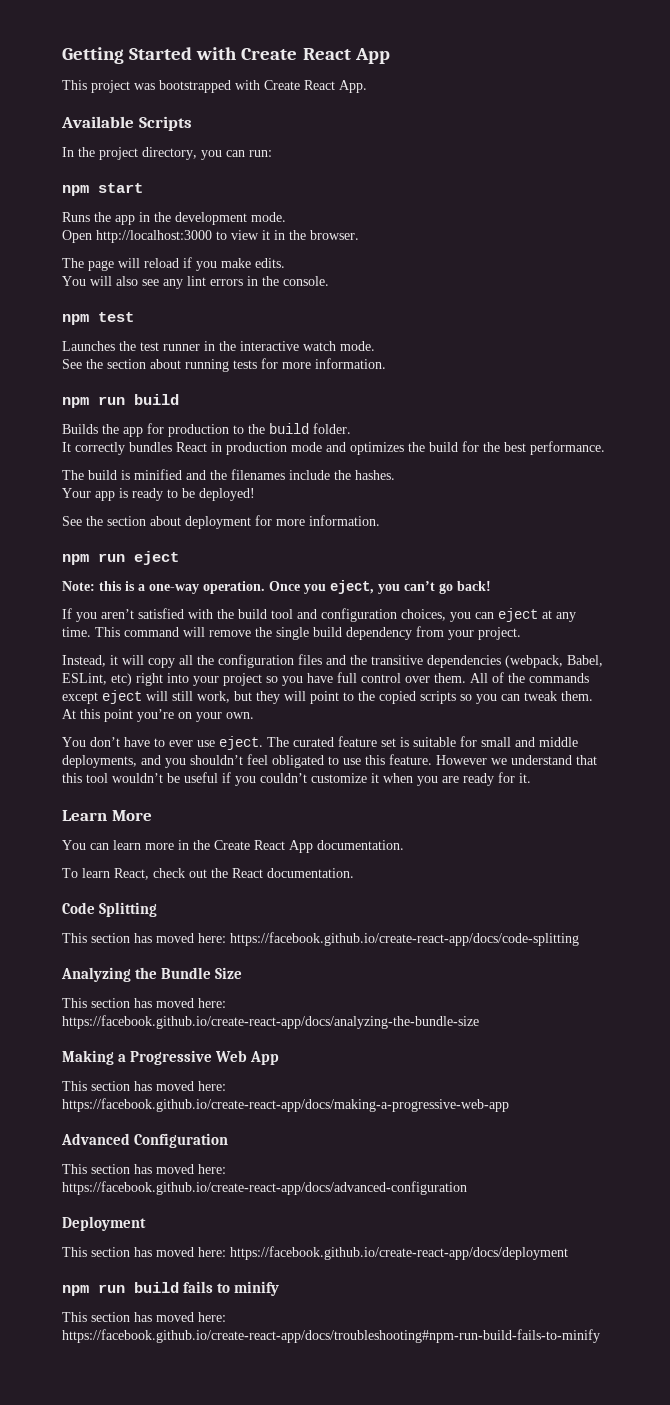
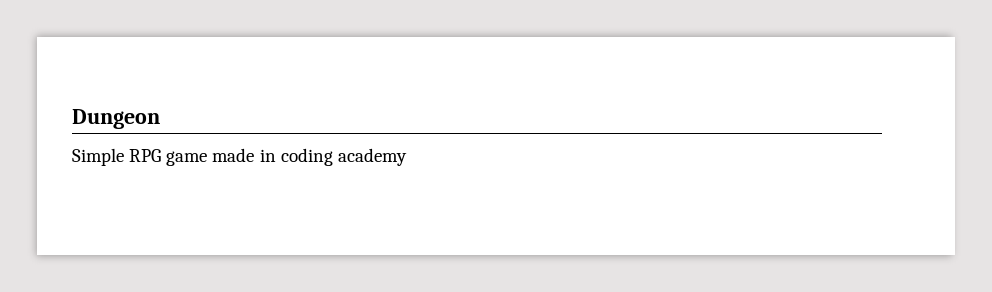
[62,47,390,64] [62,80,367,93] [61,116,192,131] [62,147,272,160] [62,183,143,196] [62,212,286,225] [62,230,359,243] [62,257,285,271] [62,276,329,289] [62,312,134,325] [62,341,375,351] [62,358,386,372] [62,394,179,408] [62,423,351,437] [62,441,605,455] [62,469,395,480] [62,488,255,501] [62,515,380,529] [62,551,179,565] [62,580,491,594] [62,608,576,622] [62,626,521,640] [62,654,603,668] [62,672,589,686] [62,690,593,704] [62,709,254,722] [62,736,578,750] [62,754,597,768] [62,772,531,786] [62,810,152,821] [62,840,404,853] [62,868,354,880] [62,902,158,917] [62,932,579,946] [61,967,243,982] [62,998,226,1008] [62,1015,479,1029] [62,1050,280,1065] [62,1081,226,1091] [62,1098,509,1112] [61,1133,229,1148] [62,1164,226,1174] [62,1181,467,1195] [62,1216,146,1231] [62,1246,568,1260] [62,1281,280,1296] [62,1312,226,1322] [62,1329,600,1343] Getting Started with Create React App // This project was bootstrapped with Create React App. // Available Scripts // In the project directory, you can run: // npm start // Runs the app in the development mode. // Open http://localhost:3000 to view it in the browser. // The page will reload if you make edits. // You will also see any lint errors in the console. // npm test // Launches the test runner in the interactive watch mode. // See the section about running tests for more information. // npm run build // Builds the app for production to the build folder. // It correctly bundles React in production mode and optimizes the build for the best performance. // The build is minified and the filenames include the hashes. // Your app is ready to be deployed! // See the section about deployment for more information. // npm run eject // Note: this is a one-way operation. Once you eject, you can’t go back! // If you aren’t satisfied with the build tool and configuration choices, you can eject at any time. This command will remove the single build dependency from your project. // Instead, it will copy all the configuration files and the transitive dependencies (webpack, Babel, ESLint, etc) right into your project so you have full control over them. All of the commands except eject will still work, but they will point to the copied scripts so you can tweak them. At this point you’re on your own. // You don’t have to ever use eject. The curated feature set is suitable for small and middle deployments, and you shouldn’t feel obligated to use this feature. However we understand that this tool wouldn’t be useful if you couldn’t customize it when you are ready for it. // Learn More // You can learn more in the Create React App documentation. // To learn React, check out the React documentation. // Code Splitting // This section has moved here: https://facebook.github.io/create-react-app/docs/code-splitting // Analyzing the Bundle Size // This section has moved here: https://facebook.github.io/create-react-app/docs/analyzing-the-bundle-size // Making a Progressive Web App // This section has moved here: https://facebook.github.io/create-react-app/docs/making-a-progressive-web-app // Advanced Configuration // This section has moved here: https://facebook.github.io/create-react-app/docs/advanced-configuration // Deployment // This section has moved here: https://facebook.github.io/create-react-app/docs/deployment // npm run build fails to minify // This section has moved here: https://facebook.github.io/create-react-app/docs/troubleshooting#npm-run-build-fails-to-minify -> [72,109,160,129] [72,148,407,166] Dungeon // Simple RPG game made in coding academy

